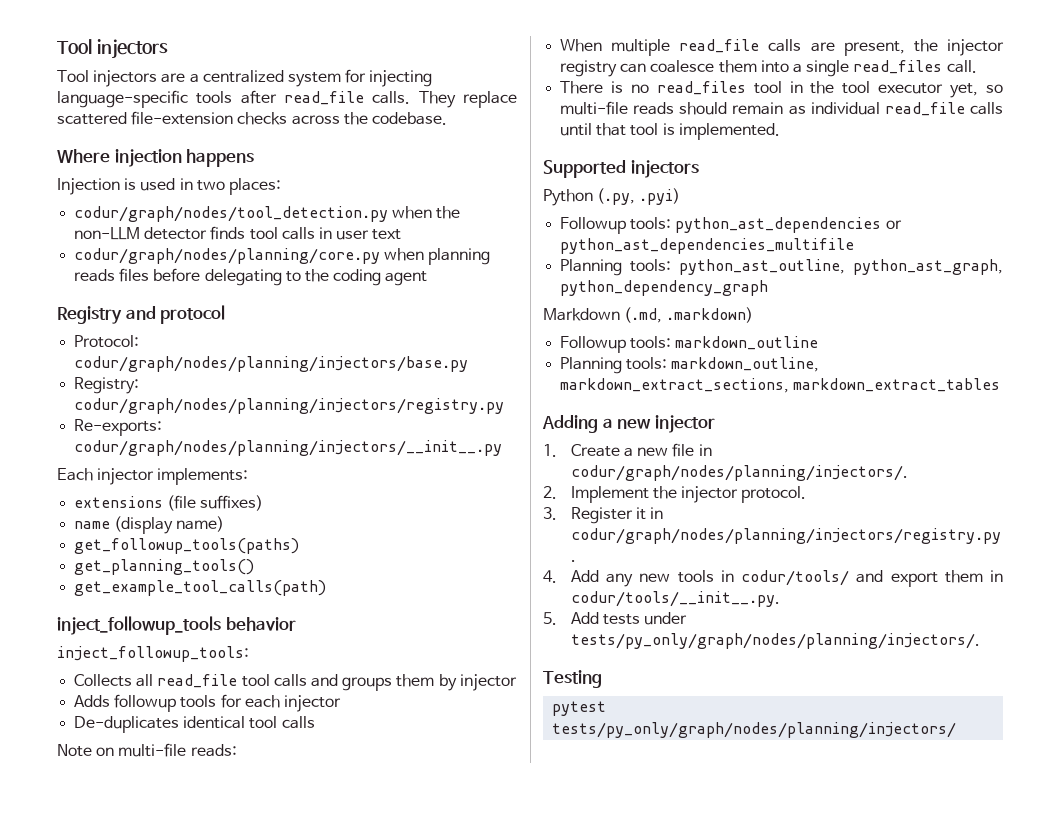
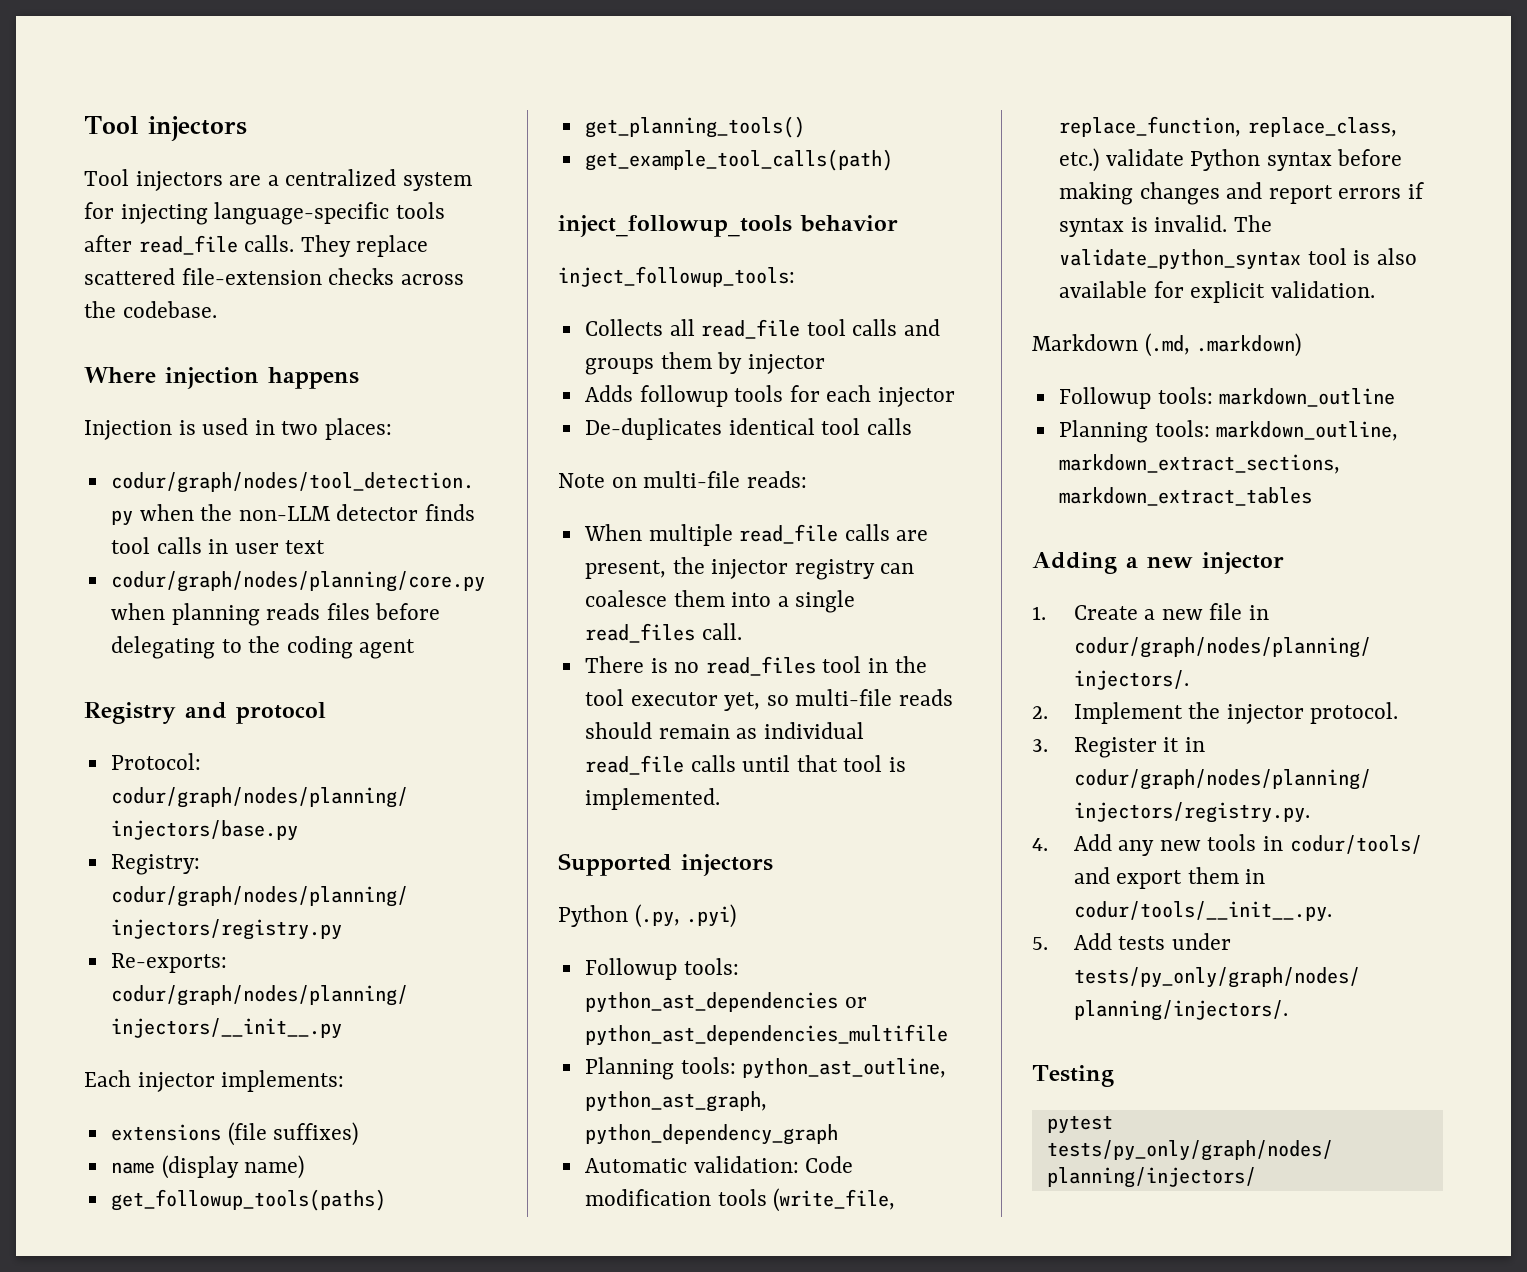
(769, 288) none -> [584,1156,854,1173] [584,1188,896,1212] [1058,116,1397,137] [1058,148,1403,172] [1058,182,1425,205] [1058,215,1272,237] [1058,248,1417,270] [1058,281,1375,303] // Automatic validation: Code modification tools (write_file, replace_function, replace_class, etc.) validate Python syntax before making changes and report errors if syntax is invalid. The validate_python_syntax tool is also available for explicit validation.

